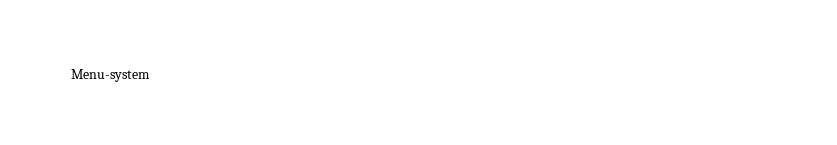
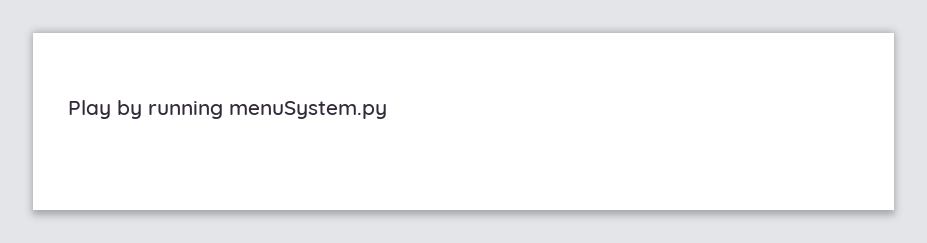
[71,69,150,82] Menu-system -> [68,100,387,119] Play by running menuSystem.py

